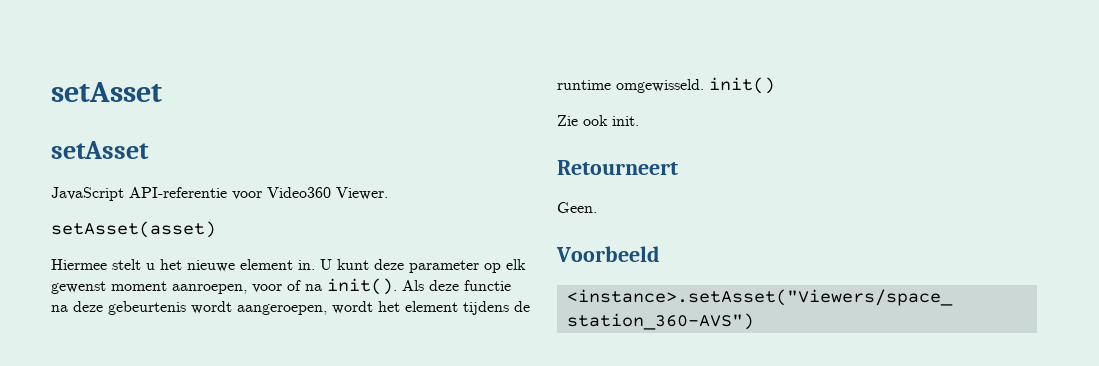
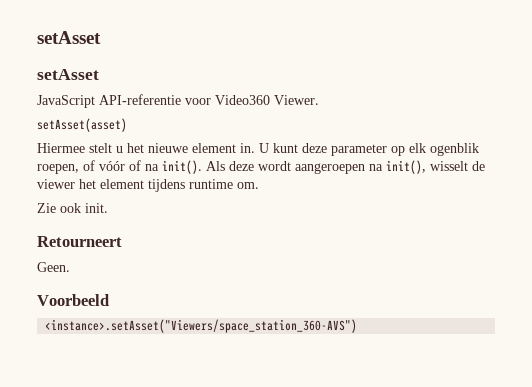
[51,281,282,294] gewenst moment aanroepen, voor -> [430,143,479,156] [37,160,125,174] ogenblik roepen, of vóór
[464,280,511,291] [51,301,530,315] [557,77,775,94] functie na deze gebeurtenis wordt aangeroepen, wordt het element tijdens de runtime omgewisseld. init() -> [258,160,485,174] [37,179,259,192] wordt aangeroepen na init(), wisselt de viewer het element tijdens runtime om.

